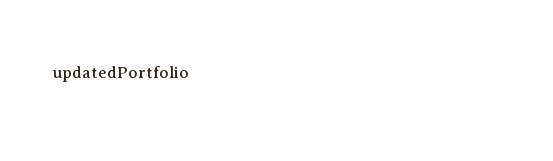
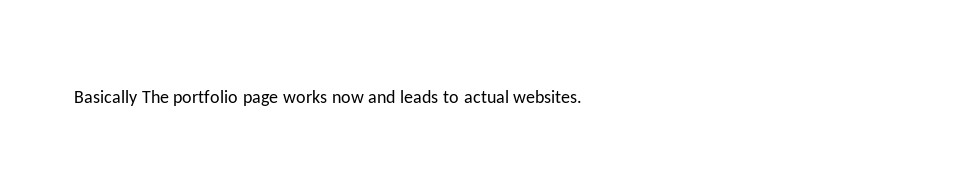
[52,66,189,82] updatedPortfolio -> [74,90,583,106] Basically The portfolio page works now and leads to actual websites.

